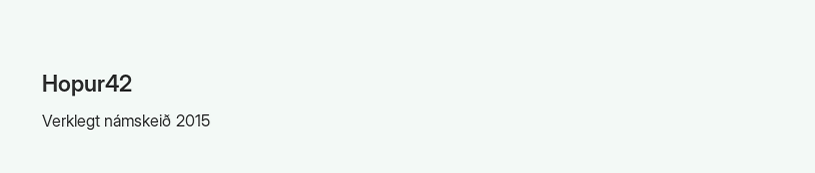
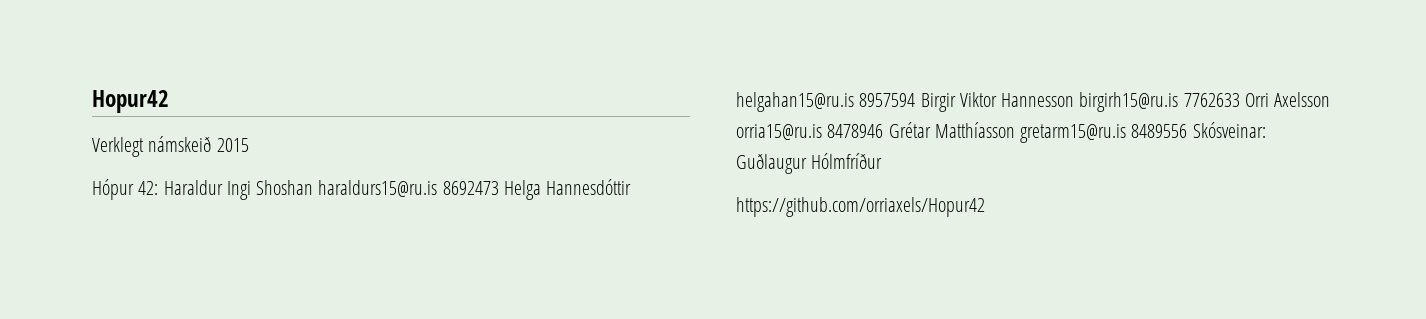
(211, 120) none -> [92,179,632,200] [736,92,1331,112] [736,122,1266,143] [736,153,883,174] [736,197,985,217] // Hópur 42: Haraldur Ingi Shoshan haraldurs15@ru.is 8692473 Helga Hannesdóttir helgahan15@ru.is 8957594 Birgir Viktor Hannesson birgirh15@ru.is 7762633 Orri Axelsson orria15@ru.is 8478946 Grétar Matthíasson gretarm15@ru.is 8489556 Skósveinar: Guðlaugur Hólmfríður // https://github.com/orriaxels/Hopur42

